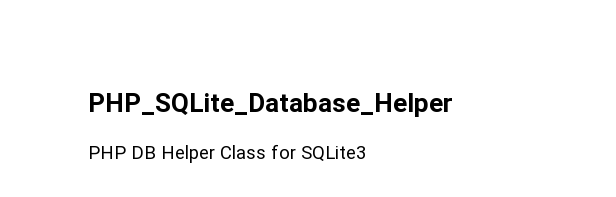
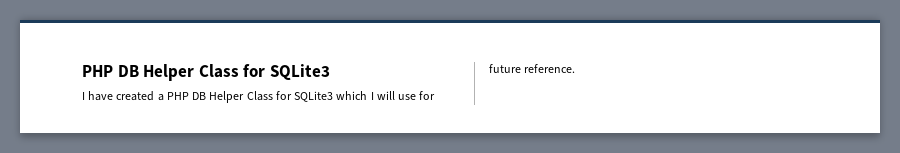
[88,93,453,117] [88,144,366,163] PHP_SQLite_Database_Helper // PHP DB Helper Class for SQLite3 -> [82,64,330,81] [82,91,436,103] [489,64,576,73] PHP DB Helper Class for SQLite3 // I have created a PHP DB Helper Class for SQLite3 which I will use for future reference.

